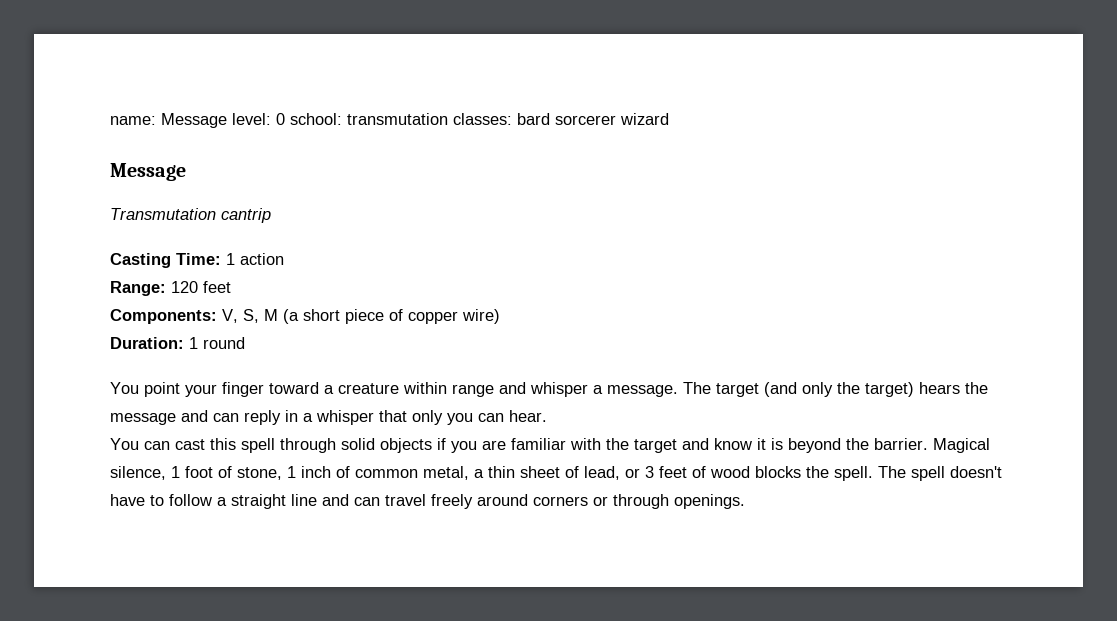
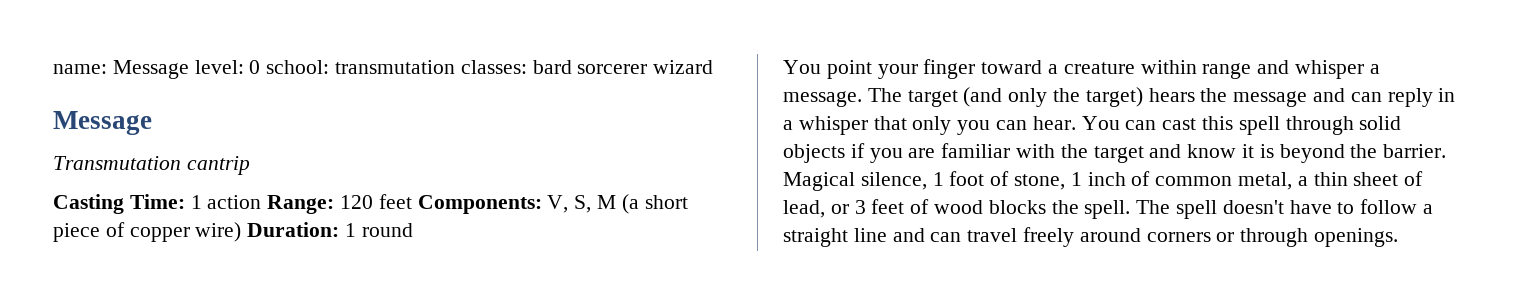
(284, 259) // -> (262, 202) none
(231, 287) // -> (412, 201) none
(500, 316) // -> (242, 232) none
(547, 416) // -> (1076, 123) none

